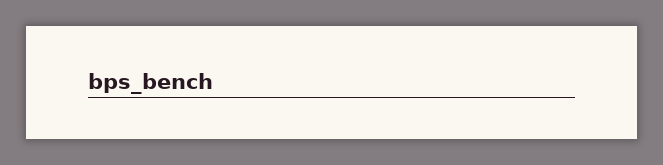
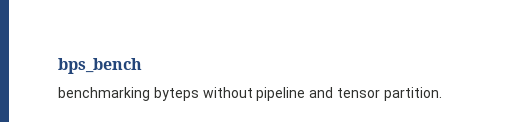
(213, 83) none -> [58,87,442,101] // benchmarking byteps without pipeline and tensor partition.

